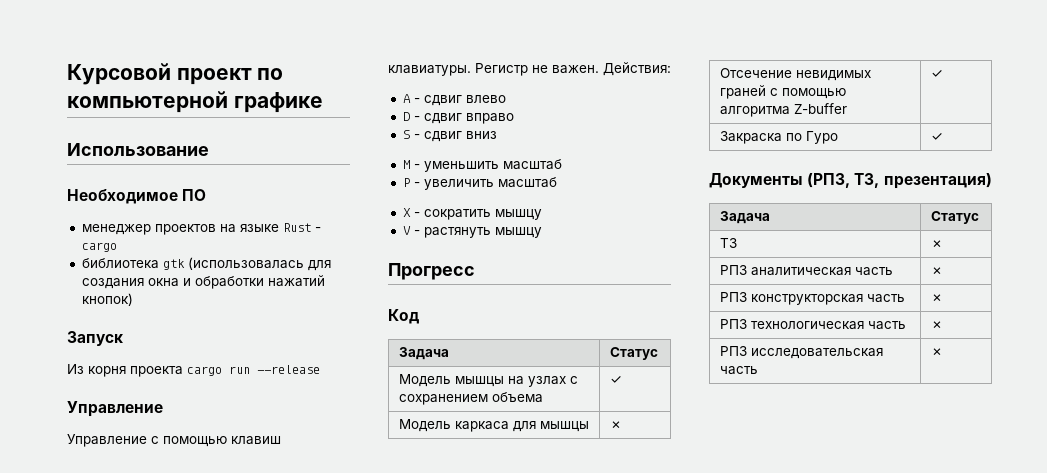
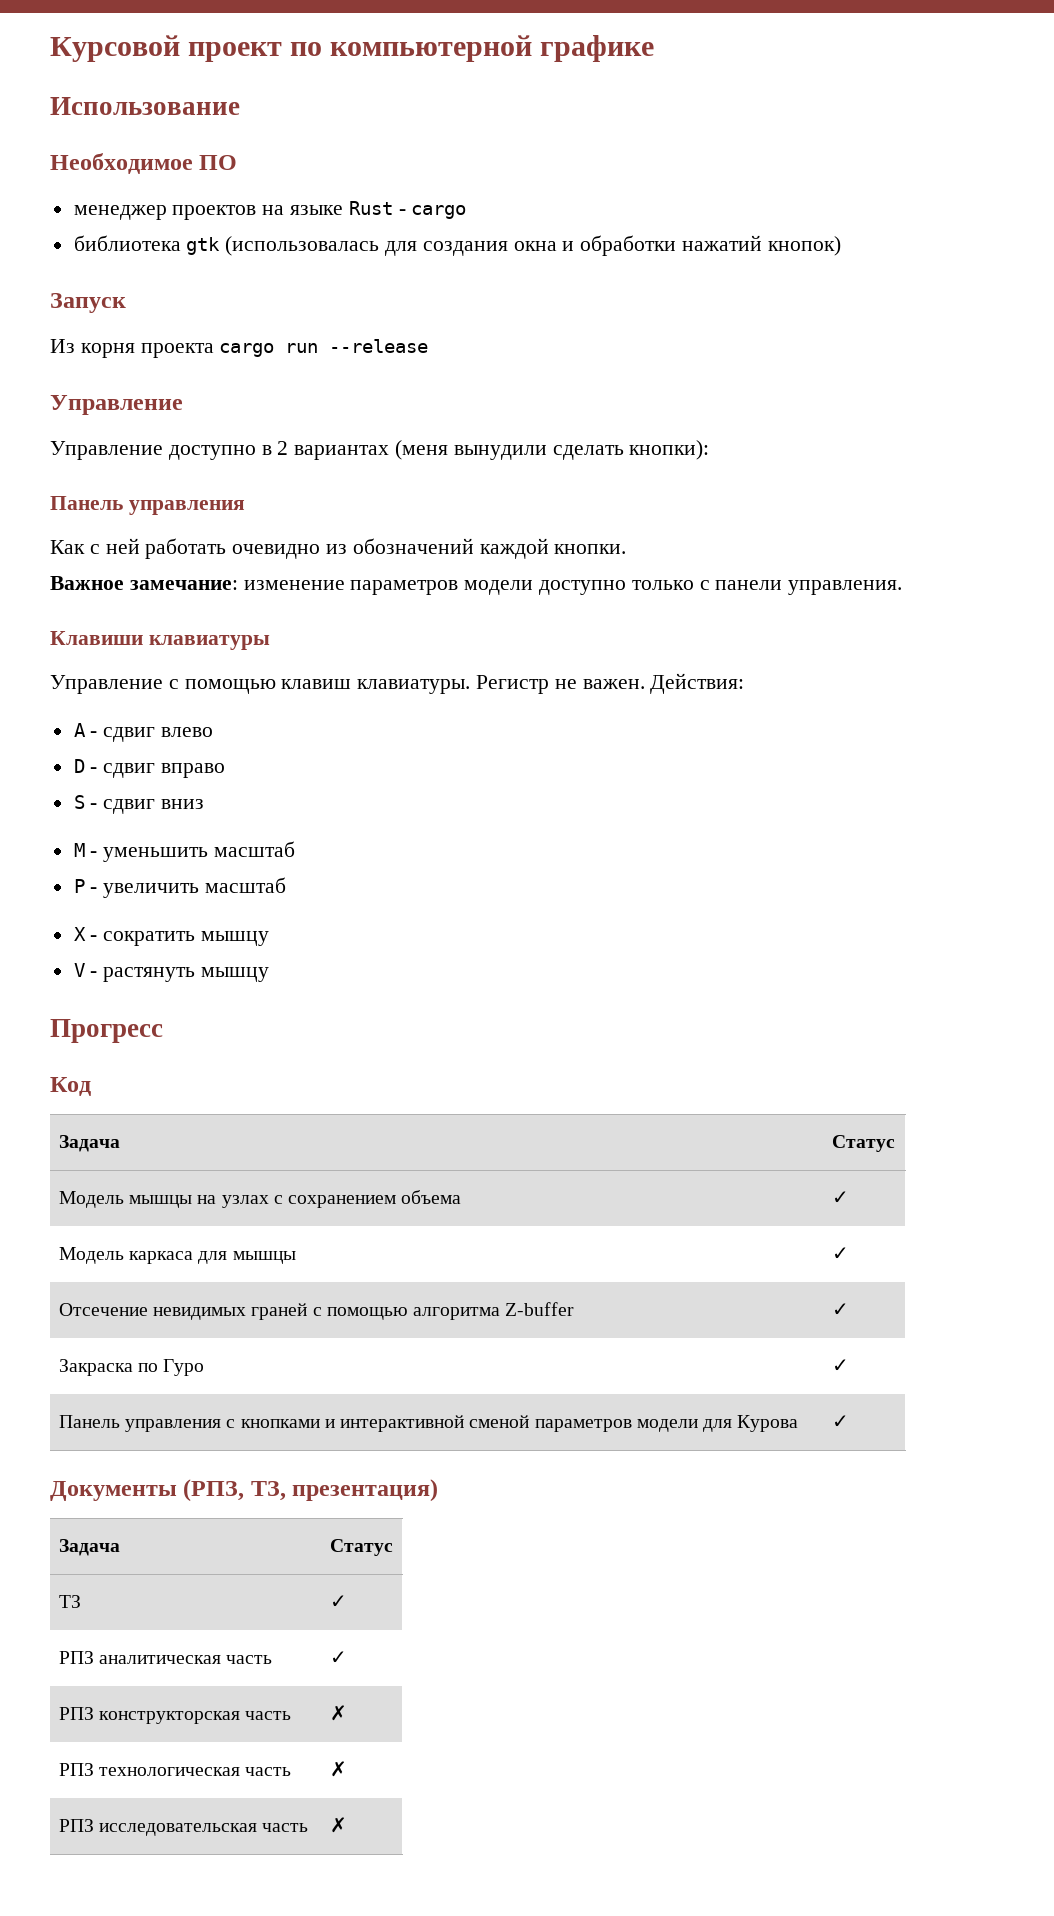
(163, 409) none -> [50,440,710,460] [50,496,245,515] [50,538,627,559] [50,576,903,595] [50,631,270,650] // Управление доступно в 2 вариантах (меня вынудили сделать кнопки): // Панель управления // Как с ней работать очевидно из обозначений каждой кнопки. // Важное замечание: изменение параметров модели доступно только с панели управления. // Клавиши клавиатуры
[609,421,622,429] ✗ -> [831,1247,849,1260] ✓
(943, 137) none -> [58,1415,799,1432] [831,1415,849,1428] // Панель управления с кнопками и интерактивной сменой параметров модели для Курова | ✓
[930,240,943,248] ✗ -> [329,1595,347,1608] ✓
[930,267,943,275] ✗ -> [329,1651,347,1664] ✓

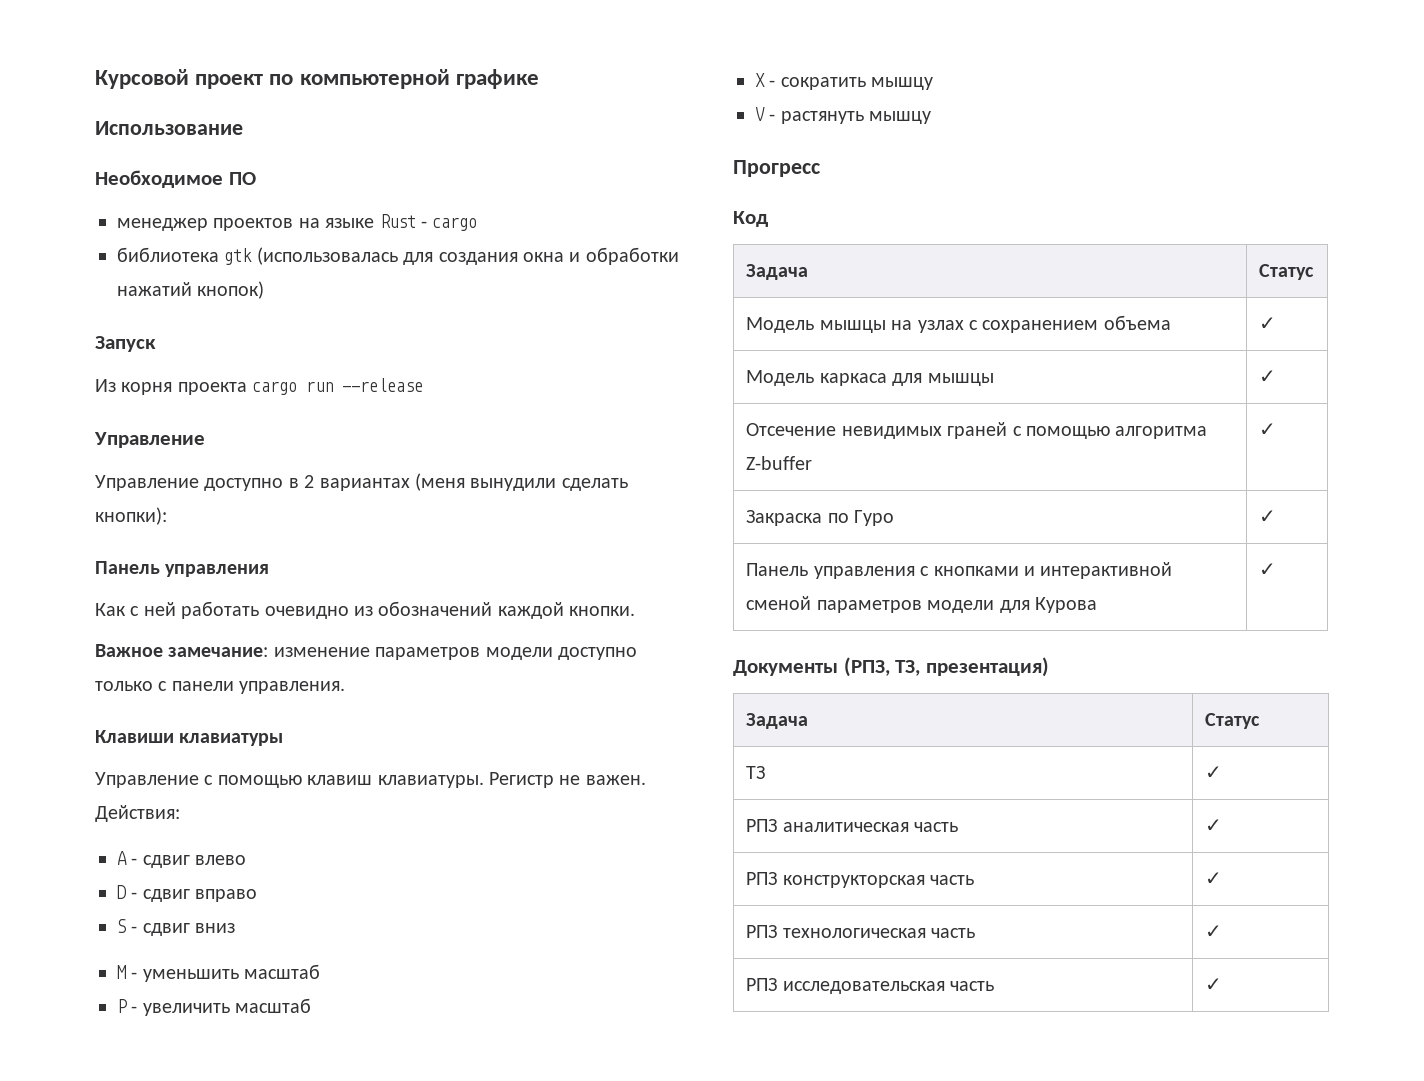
[329,1705,347,1721] ✗ -> [1205,872,1223,885] ✓
[329,1761,347,1777] ✗ -> [1205,925,1223,938] ✓
[329,1817,347,1833] ✗ -> [1205,978,1223,991] ✓

